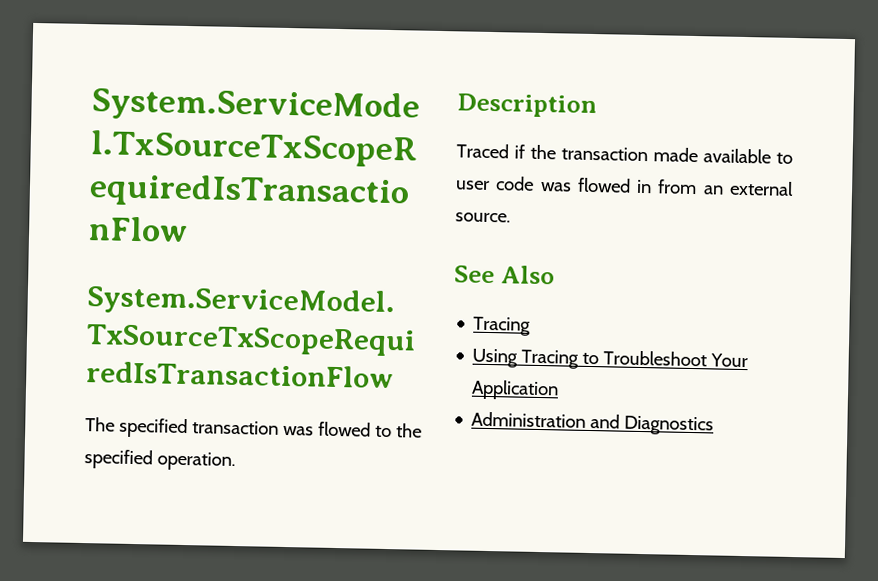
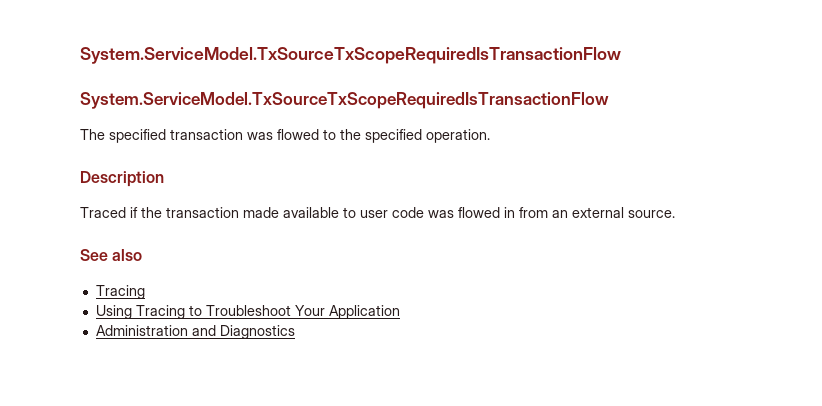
[500,265,555,285] Also -> [112,249,143,261] also

